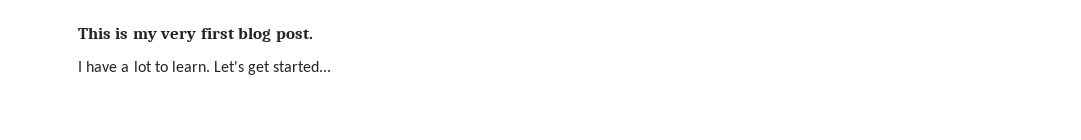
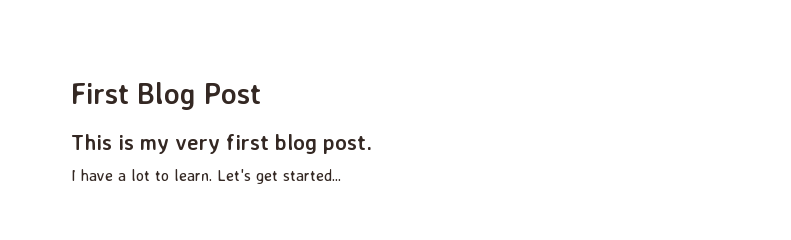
(78, 33) none -> [71,82,261,110] First Blog Post //

